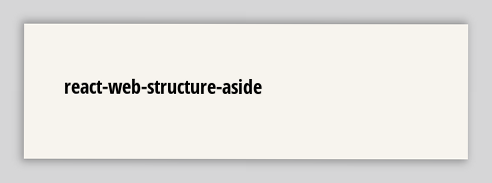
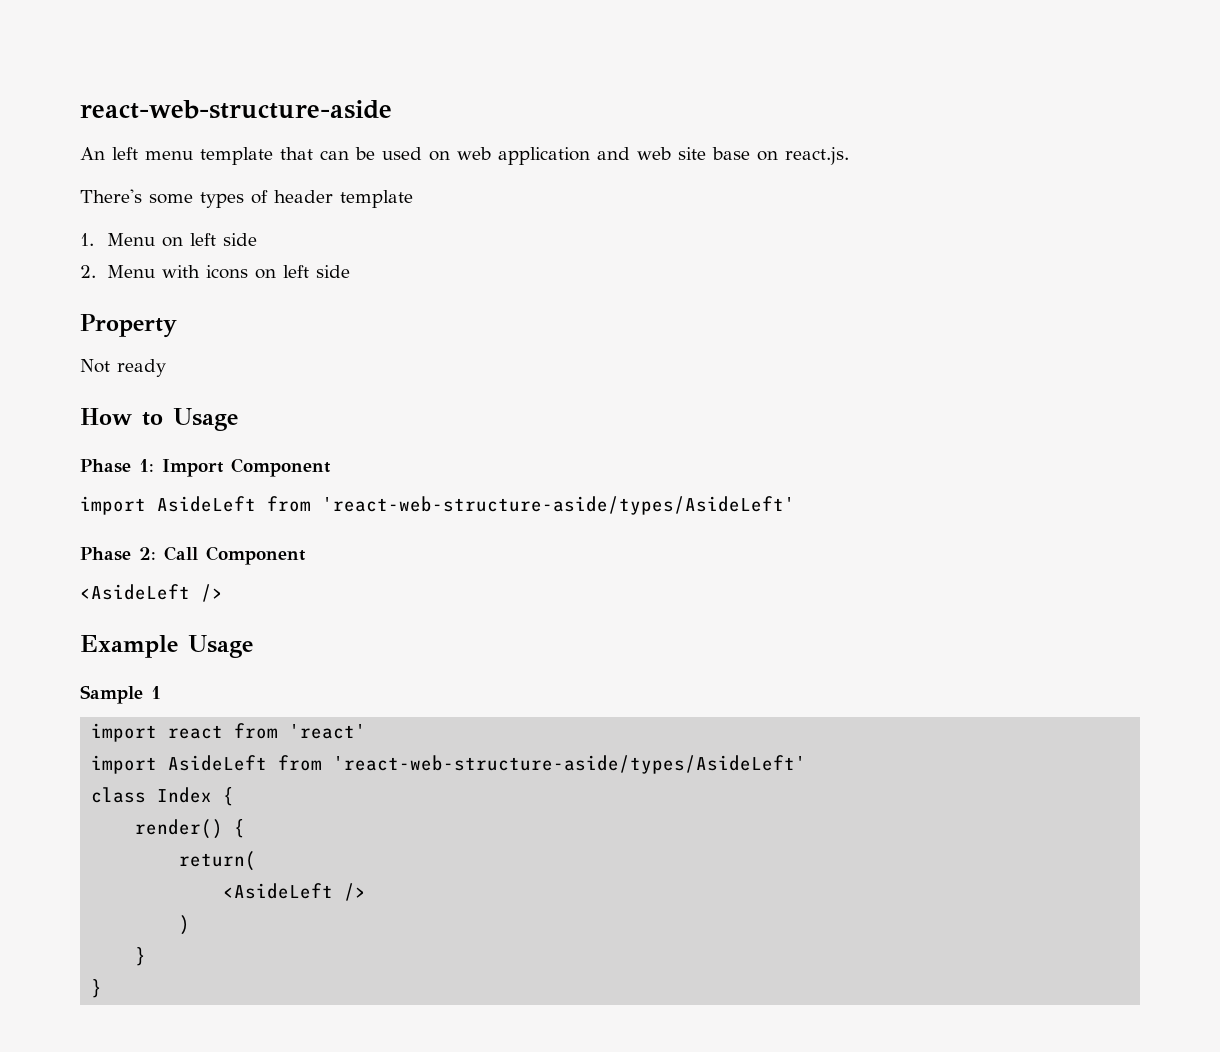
(263, 86) none -> [80,147,849,165] [80,189,413,208] [80,233,257,247] [80,265,350,279] [80,314,177,338] [80,359,166,377] [80,408,238,431] [80,458,331,477] [80,496,795,515] [80,546,306,565] [80,584,223,602] [80,635,253,658] [80,685,161,704] [91,723,367,742] [91,755,807,774] [91,787,235,806] [135,819,246,839] [179,851,257,871] [223,883,367,901] [179,915,191,935] [135,947,147,966] [91,979,103,998] // An left menu template that can be used on web application and web site base on react.js. // There's some types of header template // 1. Menu on left side // 2. Menu with icons on left side // Property // Not ready // How to Usage // Phase 1: Import Component // import AsideLeft from 'react-web-structure-aside/types/AsideLeft' // Phase 2: Call Component // <AsideLeft /> // Example Usage // Sample 1 // import react from 'react' // import AsideLeft from 'react-web-structure-aside/types/AsideLeft' // class Index { // render() { // return( // <AsideLeft /> // ) // } // }

